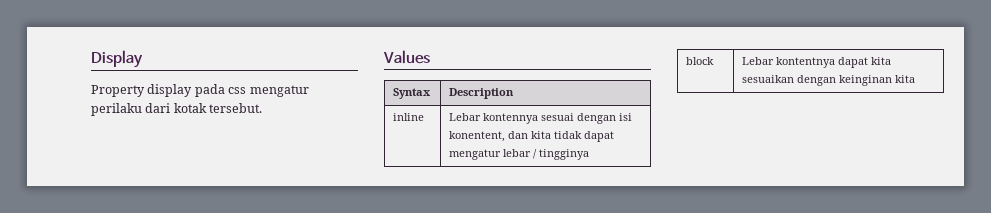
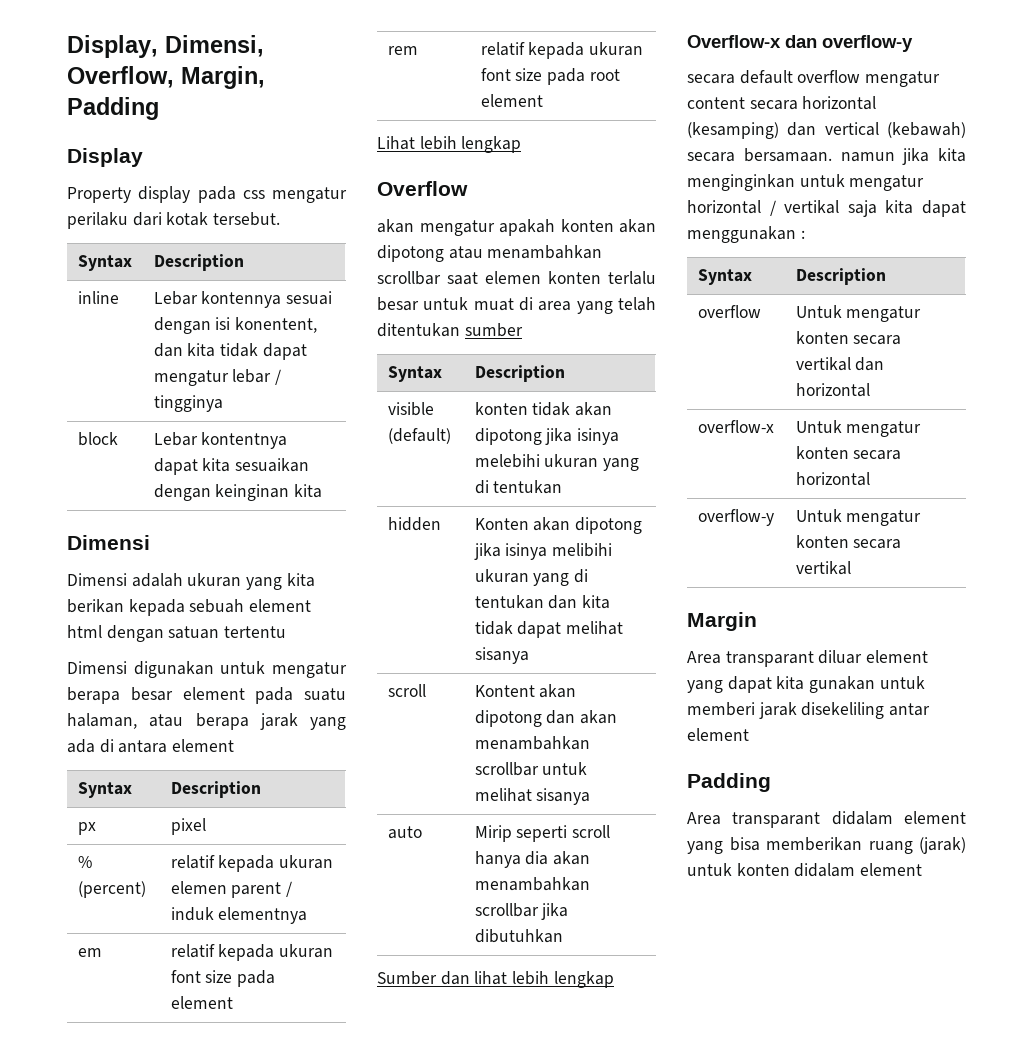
(91, 59) none -> [67,35,264,58] [67,66,265,89] [67,97,159,120] Display, Dimensi, Overflow, Margin, Padding //
[383,50,430,64] // Values -> (281, 219) none
(916, 79) none -> [67,535,150,550] [67,573,315,590] [67,599,312,616] [67,625,287,642] [67,661,347,678] [67,687,346,704] [67,713,346,730] [67,739,235,753] [77,782,132,798] [170,781,261,798] [77,822,96,835] [170,818,206,835] [77,856,92,868] [77,881,146,898] [170,855,334,872] [170,881,293,898] [170,907,308,924] [77,948,102,957] [170,944,334,961] [170,970,276,987] [170,996,233,1009] [387,46,418,55] [480,42,644,59] [480,68,620,85] [480,94,543,107] [377,136,522,153] [377,181,468,196] [377,219,656,236] [377,245,603,262] [377,271,656,285] [377,297,656,314] [377,323,523,337] [387,366,442,382] [474,365,565,382] [387,402,434,416] [387,428,451,444] [474,402,613,416] [474,428,620,445] [474,454,640,471] [474,480,563,494] [387,517,441,531] [474,517,643,534] [473,543,613,560] [474,569,589,586] [474,595,611,609] [474,621,624,638] [474,647,529,664] [387,684,426,697] [474,684,577,698] [474,710,618,727] [474,736,590,750] [474,762,588,776] [474,788,591,805] [387,826,422,839] [474,825,611,842] [474,851,591,868] [474,877,590,891] [474,903,569,920] [474,929,563,943] [377,971,614,988] [687,35,913,52] [687,70,941,87] [687,96,877,110] [687,122,966,139] [687,148,966,165] [687,174,925,191] [687,200,966,217] [687,226,805,243] [697,269,752,285] [795,268,886,285] [697,305,761,318] [795,305,922,322] [795,331,902,345] [795,357,885,371] [795,383,870,397] [697,420,774,433] [795,420,922,437] [795,446,902,460] [795,472,870,486] [697,509,774,526] [795,509,922,526] [795,535,902,549] [795,561,851,575] [687,612,757,631] [687,650,929,667] [687,676,925,693] [687,702,931,719] [687,728,749,741] [687,773,771,792] [687,811,966,828] [687,837,966,854] [687,863,923,877] // Dimensi // Dimensi adalah ukuran yang kita berikan kepada sebuah element html dengan satuan tertentu // Dimensi digunakan untuk mengatur berapa besar element pada suatu halaman, atau berapa jarak yang ada di antara element // Syntax | Description // px | pixel // % (percent) | relatif kepada ukuran elemen parent / induk elementnya // em | relatif kepada ukuran font size pada element // rem | relatif kepada ukuran font size pada root element // Lihat lebih lengkap // Overflow // akan mengatur apakah konten akan dipotong atau menambahkan scrollbar saat elemen konten terlalu besar untuk muat di area yang telah ditentukan sumber // Syntax | Description // visible (default) | konten tidak akan dipotong jika isinya melebihi ukuran yang di tentukan // hidden | Konten akan dipotong jika isinya melibihi ukuran yang di tentukan dan kita tidak dapat melihat sisanya // scroll | Kontent akan dipotong dan akan menambahkan scrollbar untuk melihat sisanya // auto | Mirip seperti scroll hanya dia akan menambahkan scrollbar jika dibutuhkan // Sumber dan lihat lebih lengkap // Overflow-x dan overflow-y // secara default overflow mengatur content secara horizontal (kesamping) dan vertical (kebawah) secara bersamaan. namun jika kita menginginkan untuk mengatur horizontal / vertikal saja kita dapat menggunakan : // Syntax | Description // overflow | Untuk mengatur konten secara vertikal dan horizontal // overflow-x | Untuk mengatur konten secara horizontal // overflow-y | Untuk mengatur konten secara vertikal // Margin // Area transparant diluar element yang dapat kita gunakan untuk memberi jarak disekeliling antar element // Padding // Area transparant didalam element yang bisa memberikan ruang (jarak) untuk konten didalam element

